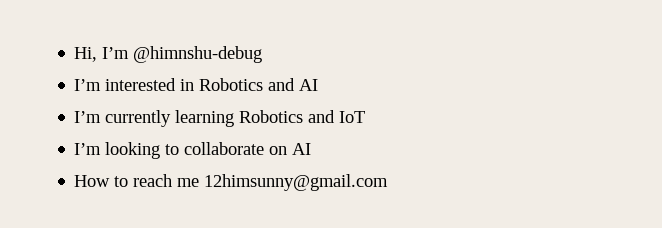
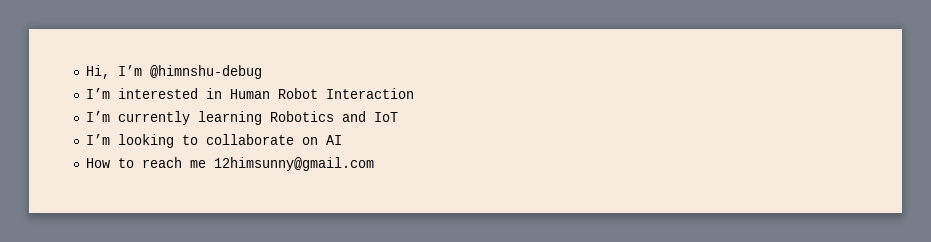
[199,78,319,91] Robotics and AI -> [229,88,414,99] Human Robot Interaction

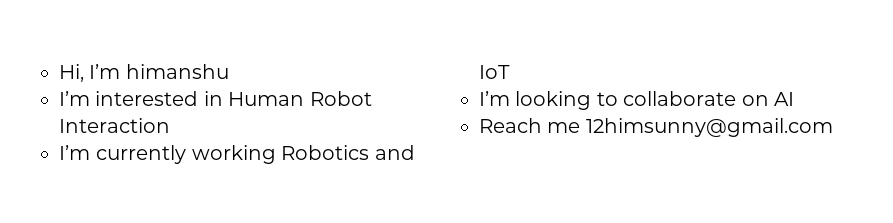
[149,65,262,79] @himnshu-debug -> [125,64,229,79] himanshu
[197,111,262,125] learning -> [191,145,276,164] working
[85,157,182,168] How to reach -> [479,118,542,133] Reach

